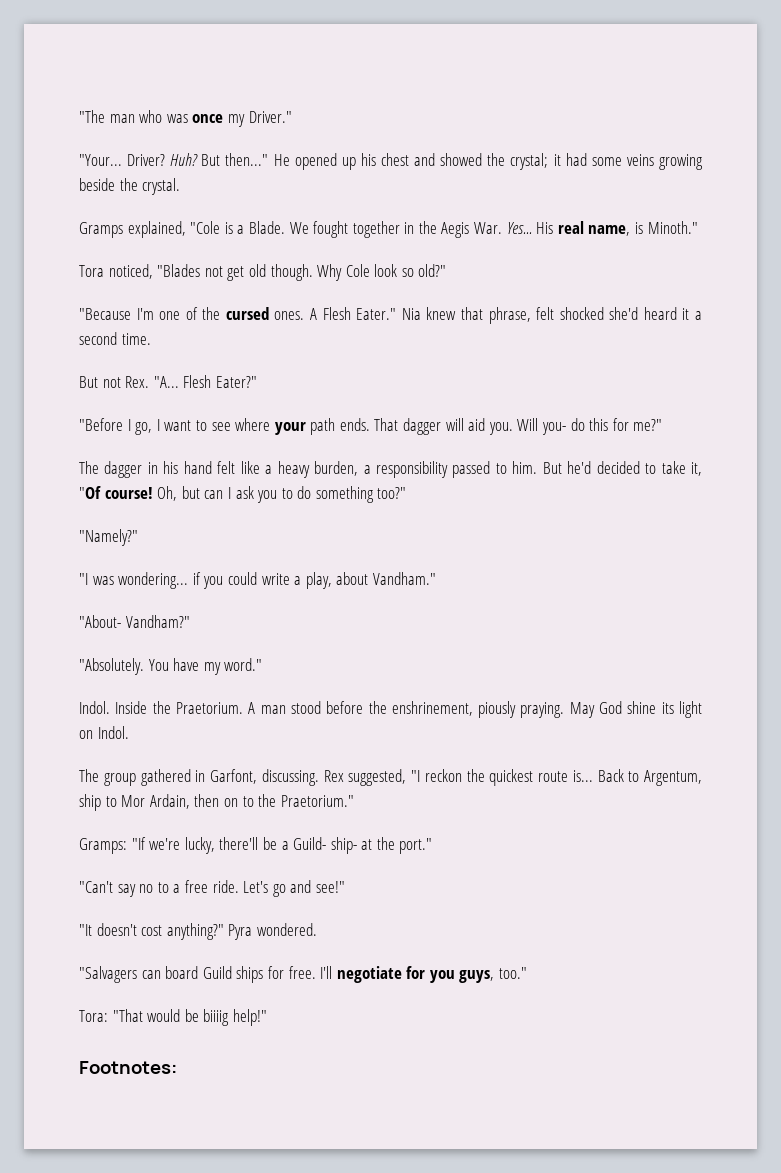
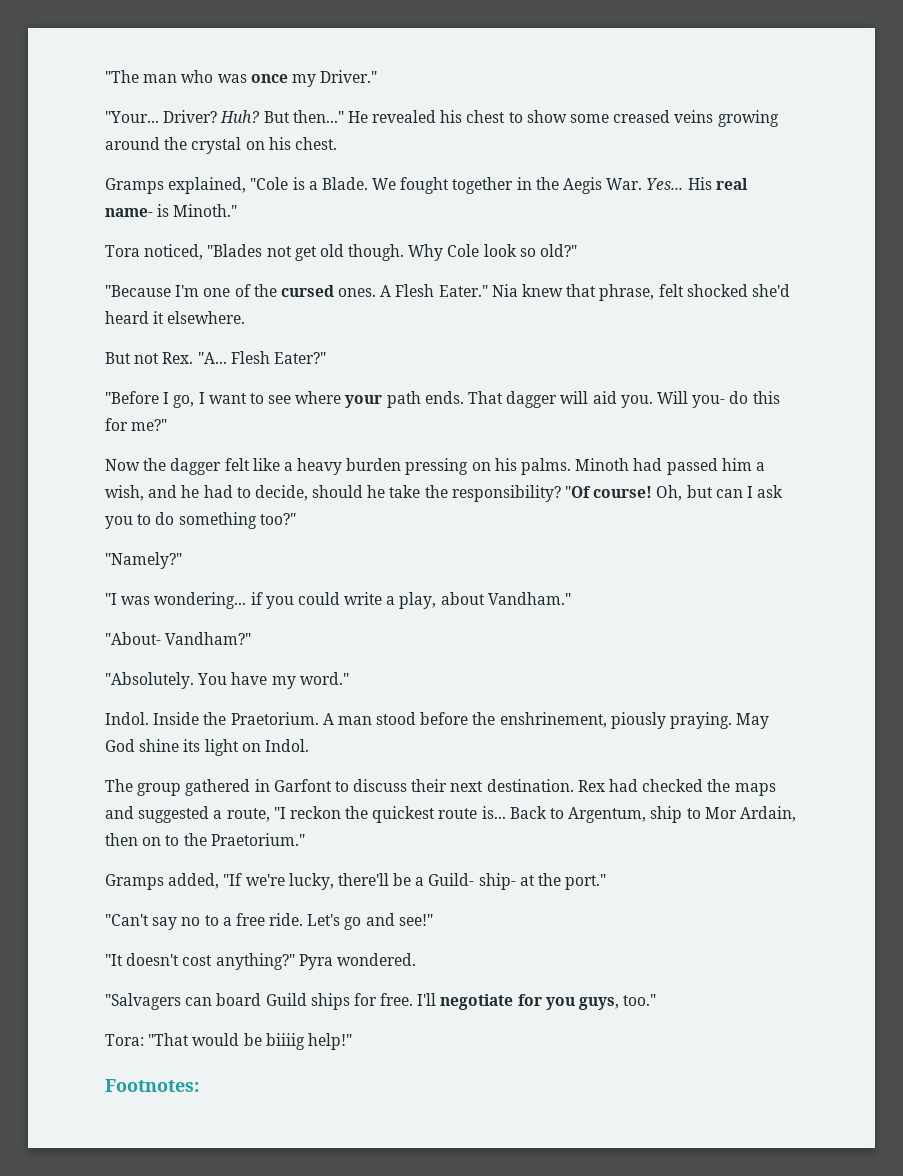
[294,153,704,170] [79,178,181,195] opened up his chest and showed the crystal; it had some veins growing beside the crystal. -> [372,110,779,127] [105,137,337,154] revealed his chest to show some creased veins growing around the crystal on his chest.
[588,225,631,236] name, -> [105,208,153,217] name-
[694,311,702,320] [79,332,151,345] a second time. -> [167,311,246,324] elsewhere.
[79,461,702,478] The dagger in his hand felt like a heavy burden, a responsibility passed to him. But he'd decided to take it, -> [105,458,765,475] [105,485,561,502] Now the dagger felt like a heavy burden pressing on his palms. Minoth had passed him a wish, and he had to decide, should he take the responsibility?
[210,769,407,786] Garfont, discussing. Rex suggested, -> [273,779,776,796] [105,806,270,823] Garfont to discuss their next destination. Rex had checked the maps and suggested a route,
[79,838,127,854] Gramps: -> [105,873,220,890] Gramps added,

